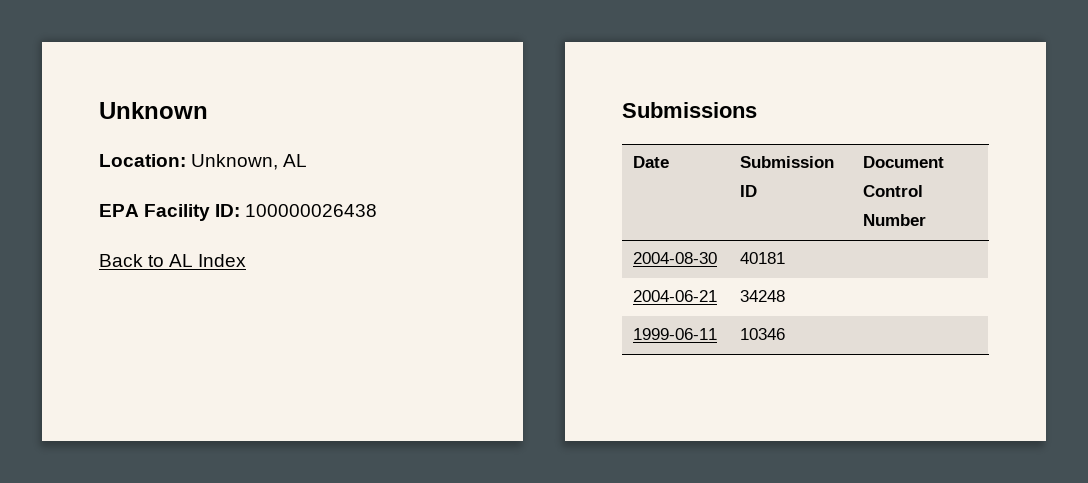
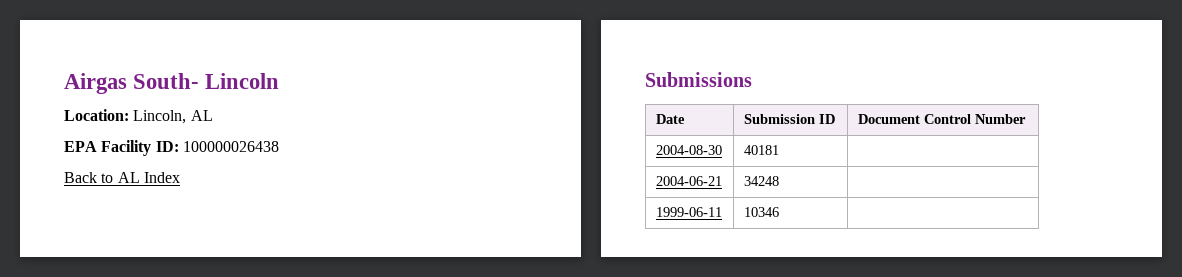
[99,102,208,119] Unknown -> [64,73,280,94] Airgas South- Lincoln
[191,154,279,170] Unknown, -> [133,110,187,124] Lincoln,

